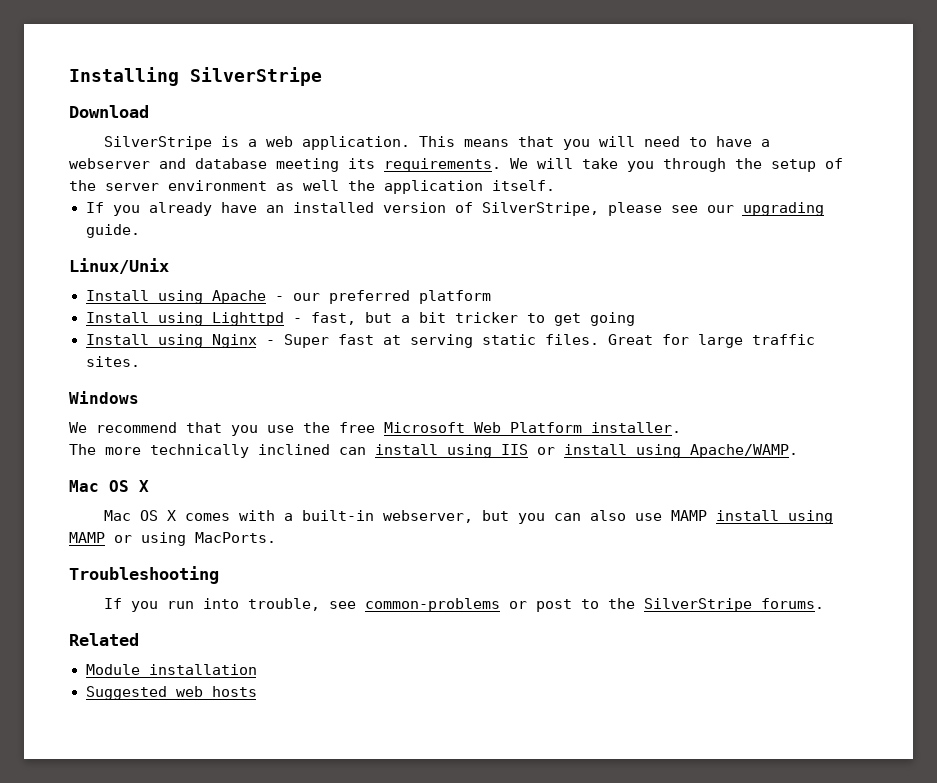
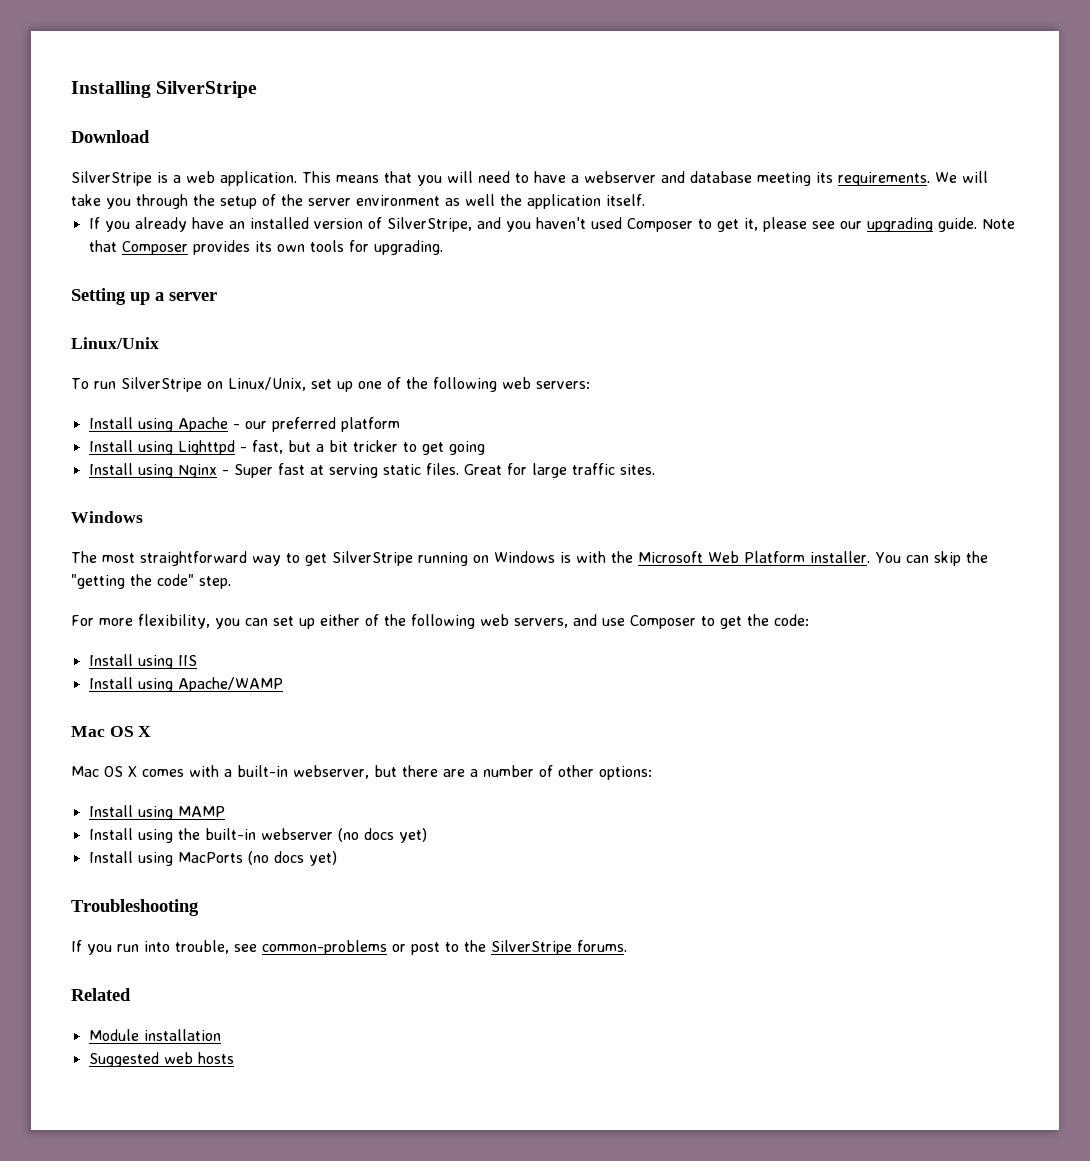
(599, 209) none -> [476,217,758,232] and you haven't used Composer to get it,
[69,258,169,274] // Linux/Unix -> [981,219,1015,229] [88,240,443,255] [71,288,217,305] [71,337,159,349] [71,377,590,392] Note that Composer provides its own tools for upgrading. // Setting up a server // Linux/Unix // To run SilverStripe on Linux/Unix, set up one of the following web servers:
[69,422,681,436] [69,444,798,458] We recommend that you use the free Microsoft Web Platform installer. // The more technically inclined can install using IIS or install using Apache/WAMP. -> [71,551,988,566] [71,574,231,589] [71,614,809,629] [88,654,197,669] [88,677,283,692] The most straightforward way to get SilverStripe running on Windows is with the Microsoft Web Platform installer. You can skip the "getting the code" step. // For more flexibility, you can set up either of the following web servers, and use Composer to get the code: // Install using IIS // Install using Apache/WAMP
[518,510,834,524] [69,532,276,546] you can also use MAMP install using MAMP or using MacPorts. -> [402,765,652,780] [88,805,225,820] [88,828,427,843] [88,851,337,866] there are a number of other options: // Install using MAMP // Install using the built-in webserver (no docs yet) // Install using MacPorts (no docs yet)

